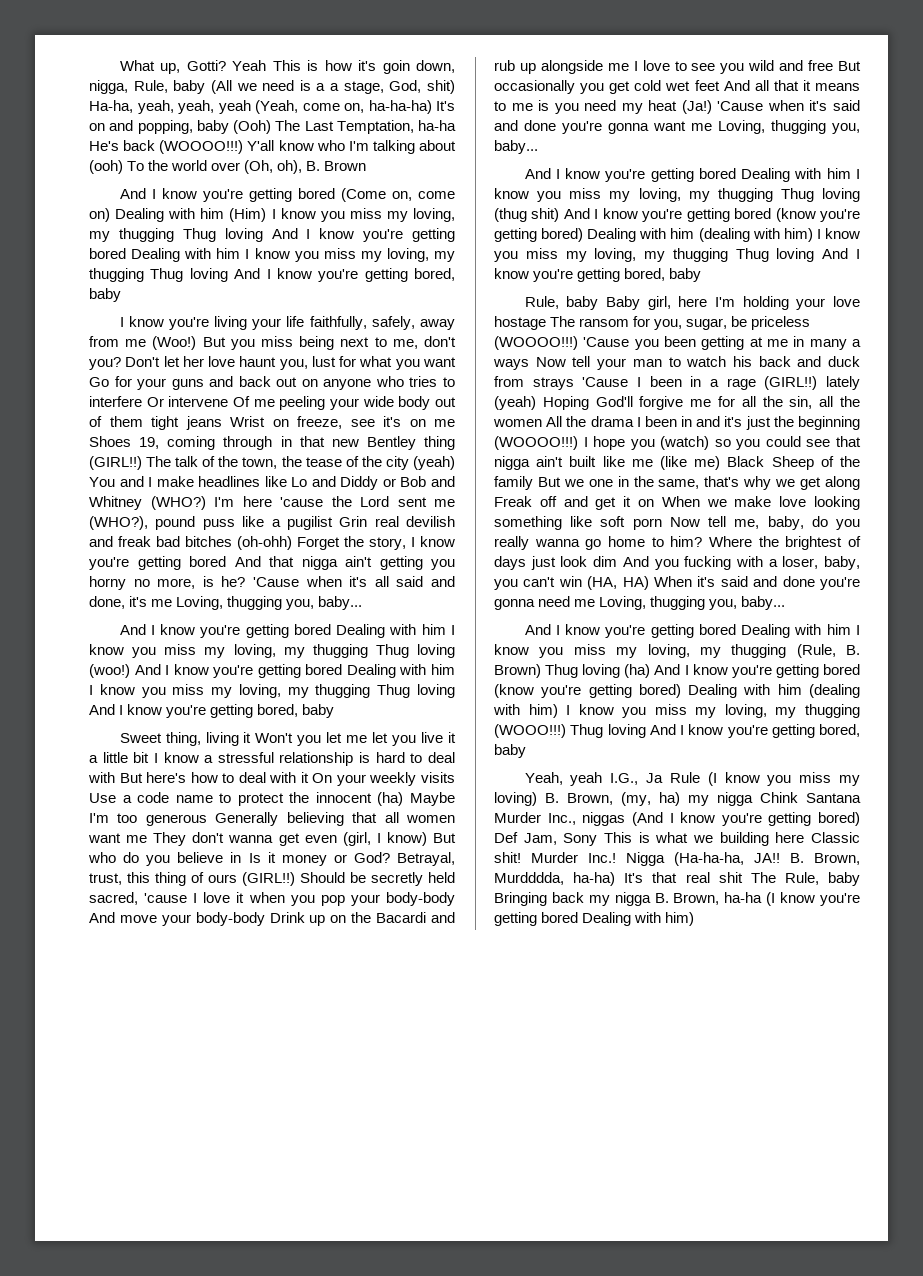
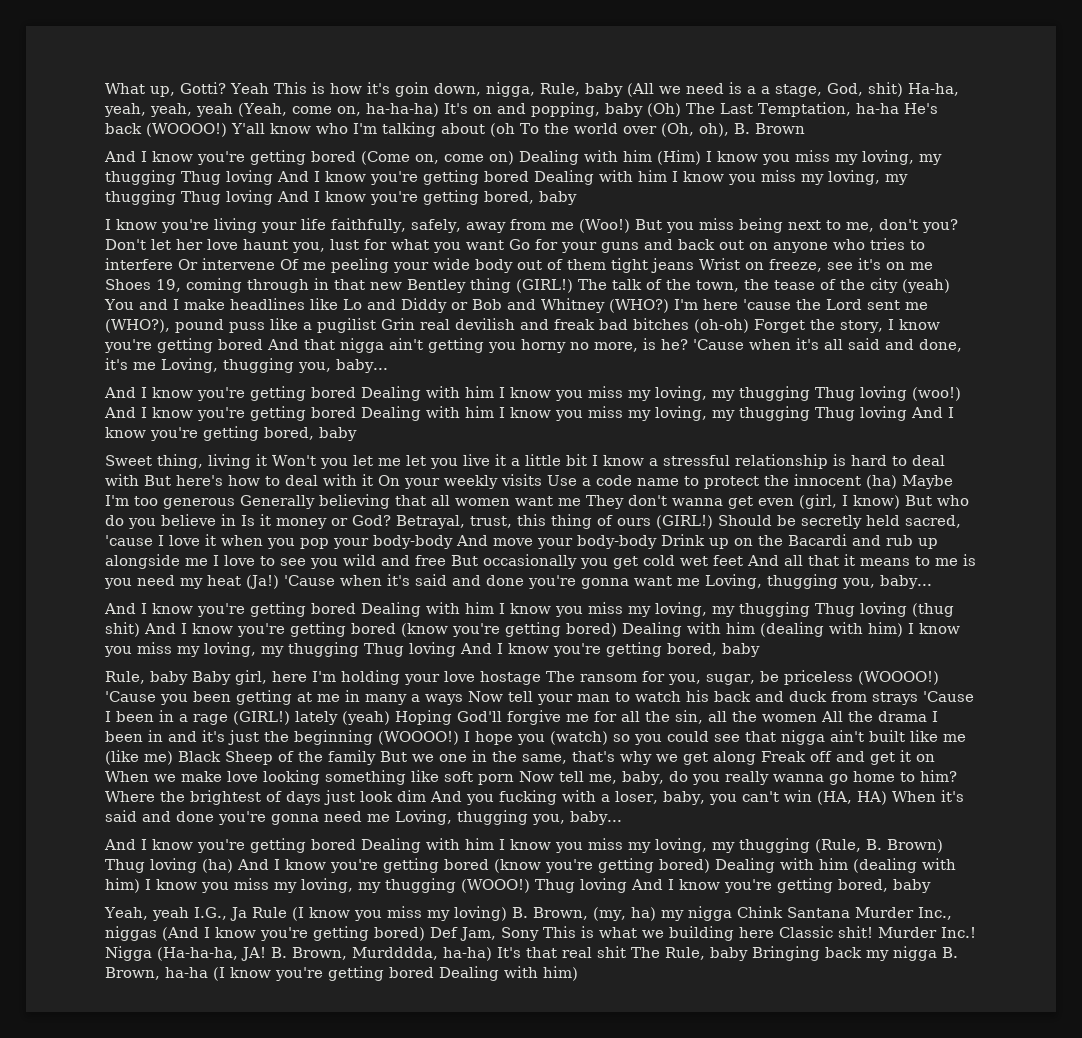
[233,120,271,134] (Ooh) -> [646,103,681,117] (Oh)
[159,140,244,154] (WOOOO!!!) -> [146,123,227,137] (WOOOO!)
[89,160,123,174] (ooh) -> [490,123,515,137] (oh
[89,456,142,470] (GIRL!!) -> [516,279,573,293] (GIRL!)
[237,536,292,550] (oh-ohh) -> [694,319,749,333] (oh-oh)
[242,872,295,886] (GIRL!!) -> [656,515,713,529] (GIRL!)
[494,336,578,350] (WOOOO!!!) -> [857,671,939,685] (WOOOO!)
[764,376,818,390] (GIRL!!) -> [233,711,290,725] (GIRL!)
[494,436,578,450] (WOOOO!!!) -> [378,731,459,745] (WOOOO!)
[494,724,566,738] (WOOO!!!) -> [461,879,530,893] (WOOO!)
[754,853,780,863] JA!! -> [241,947,266,961] JA!

